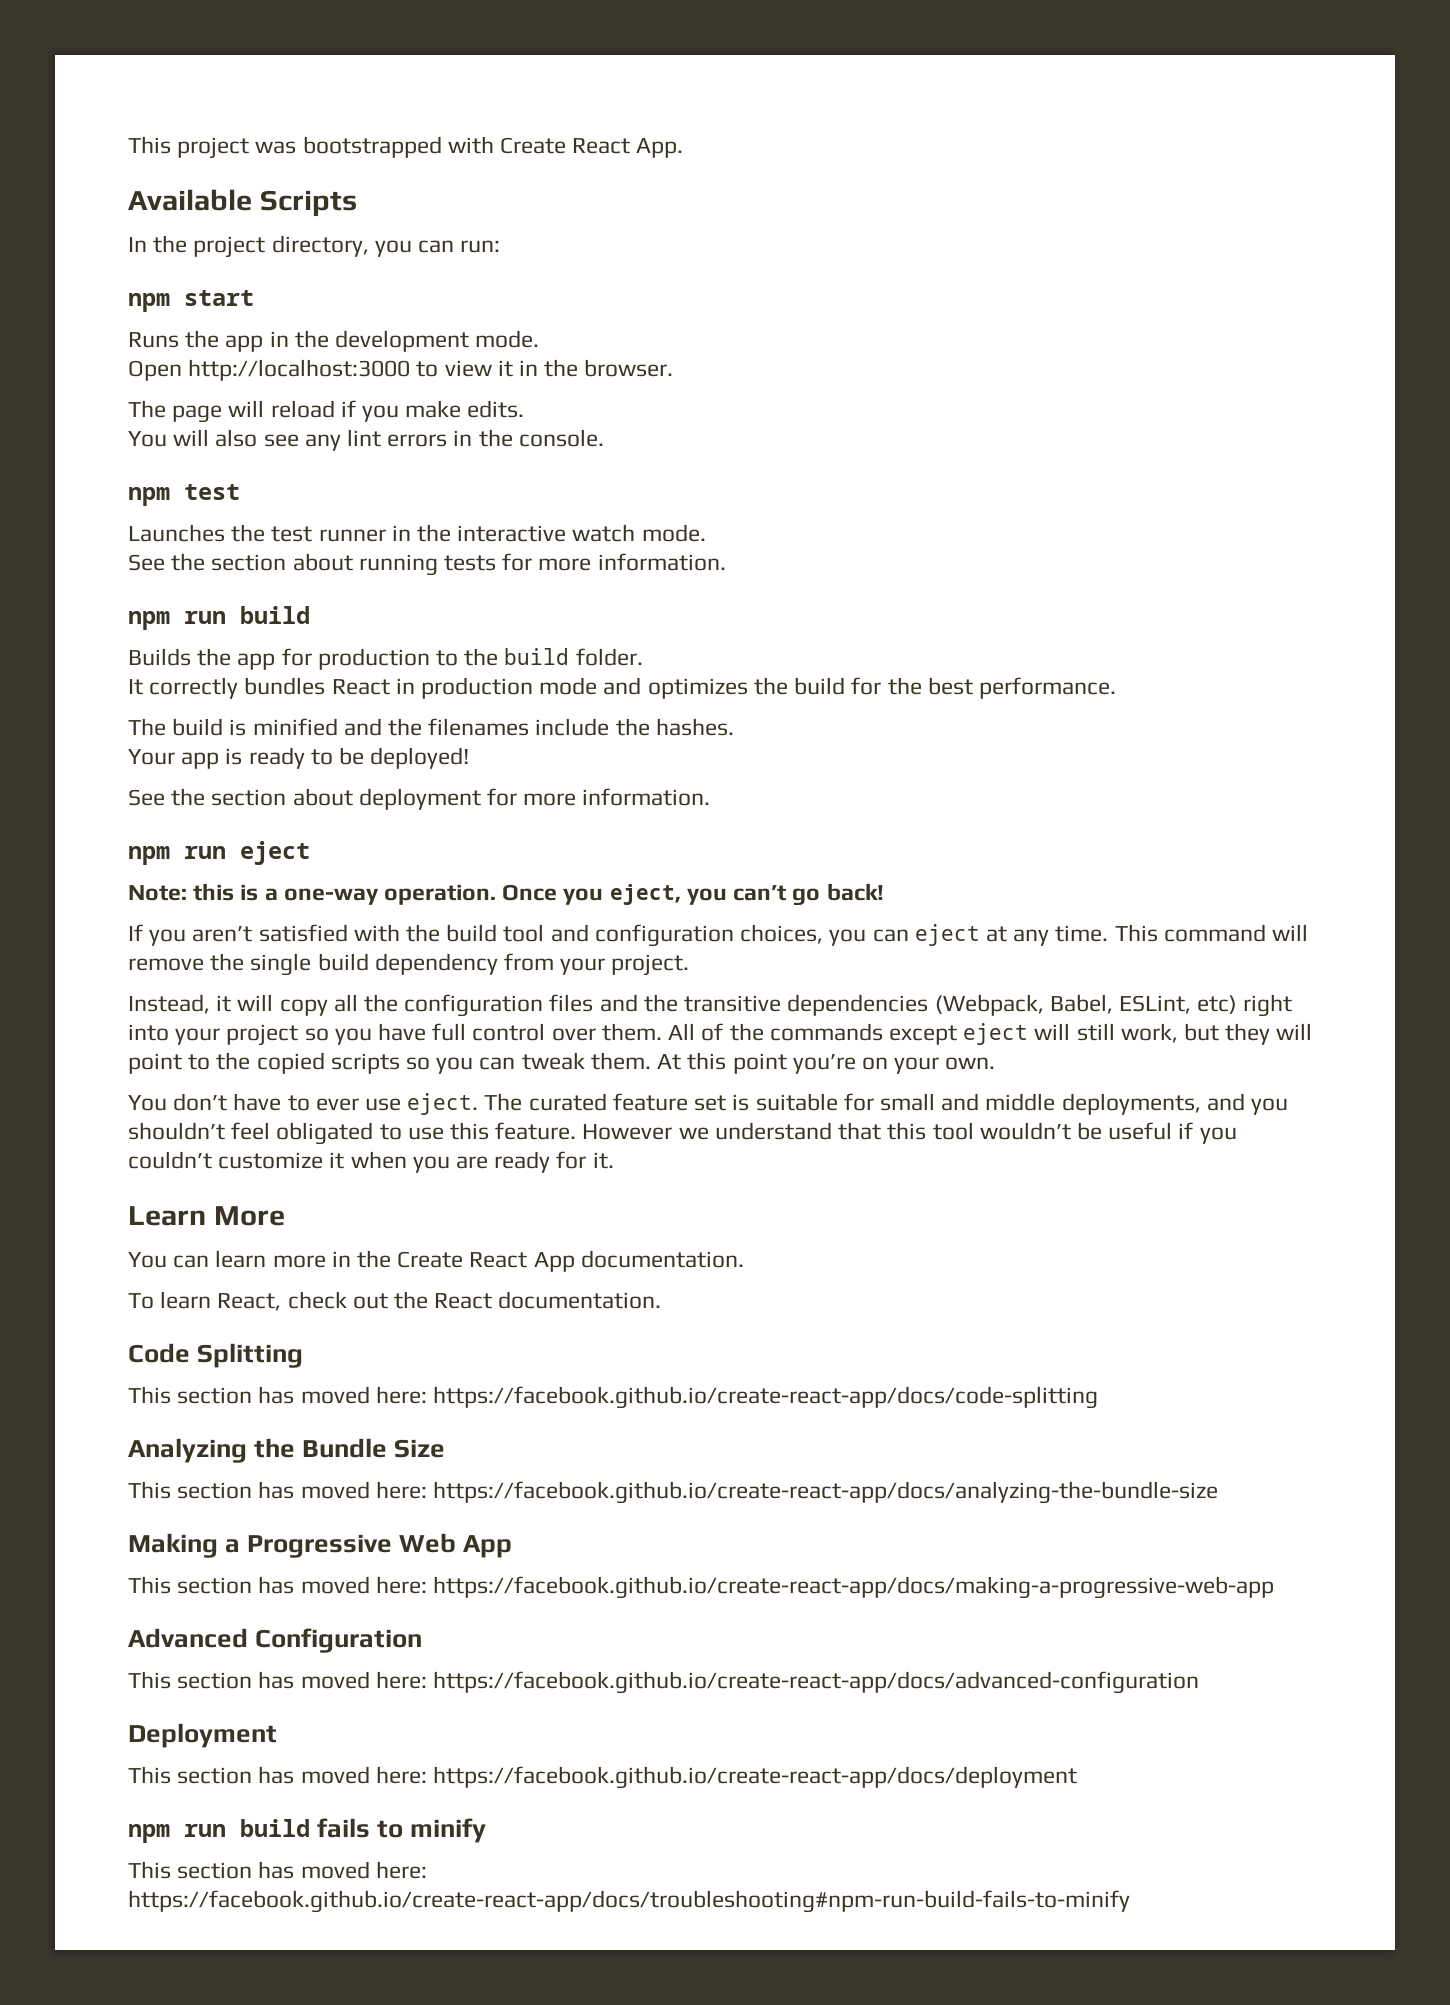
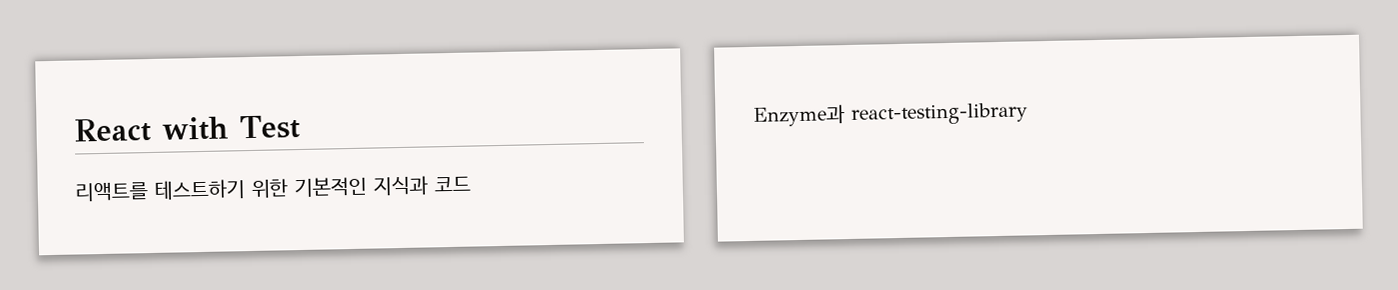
[128,136,684,159] [128,189,357,217] [128,235,501,258] [128,290,254,312] [128,330,540,352] [128,359,674,381] [128,400,525,423] [128,429,604,451] [128,484,240,506] [128,524,706,542] [128,553,726,576] [128,606,310,630] [128,648,643,670] [128,677,1116,699] [128,718,734,736] [128,747,470,769] [128,788,711,810] [128,841,310,865] [128,883,884,906] [128,924,1308,947] [128,953,690,976] [128,994,1293,1017] [128,1023,1313,1046] [128,1052,996,1074] [128,1093,1288,1115] [128,1122,1237,1145] [128,1151,614,1173] [128,1206,285,1226] [128,1250,744,1272] [128,1291,662,1311] [128,1343,304,1368] [128,1386,1099,1409] [128,1438,446,1463] [128,1481,1219,1504] [128,1533,513,1558] [128,1576,1275,1599] [128,1628,423,1653] [128,1671,1200,1694] [128,1723,277,1748] [128,1766,1078,1789] [128,1818,487,1843] [128,1861,427,1879] [128,1890,1130,1913] This project was bootstrapped with Create React App. // Available Scripts // In the project directory, you can run: // npm start // Runs the app in the development mode. // Open http://localhost:3000 to view it in the browser. // The page will reload if you make edits. // You will also see any lint errors in the console. // npm test // Launches the test runner in the interactive watch mode. // See the section about running tests for more information. // npm run build // Builds the app for production to the build folder. // It correctly bundles React in production mode and optimizes the build for the best performance. // The build is minified and the filenames include the hashes. // Your app is ready to be deployed! // See the section about deployment for more information. // npm run eject // Note: this is a one-way operation. Once you eject, you can’t go back! // If you aren’t satisfied with the build tool and configuration choices, you can eject at any time. This command will remove the single build dependency from your project. // Instead, it will copy all the configuration files and the transitive dependencies (Webpack, Babel, ESLint, etc) right into your project so you have full control over them. All of the commands except eject will still work, but they will point to the copied scripts so you can tweak them. At this point you’re on your own. // You don’t have to ever use eject. The curated feature set is suitable for small and middle deployments, and you shouldn’t feel obligated to use this feature. However we understand that this tool wouldn’t be useful if you couldn’t customize it when you are ready for it. // Learn More // You can learn more in the Create React App documentation. // To learn React, check out the React documentation. // Code Splitting // This section has moved here: https://facebook.github.io/create-react-app/docs/code-splitting // Analyzing the Bundle Size // This section has moved here: https://facebook.github.io/create-react-app/docs/analyzing-the-bundle-size // Making a Progressive Web App // This section has moved here: https://facebook.github.io/create-react-app/docs/making-a-progressive-web-app // Advanced Configuration // This section has moved here: https://facebook.github.io/create-react-app/docs/advanced-configuration // Deployment // This section has moved here: https://facebook.github.io/create-react-app/docs/deployment // npm run build fails to minify // This section has moved here: https://facebook.github.io/create-react-app/docs/troubleshooting#npm-run-build-fails-to-minify -> [74,115,300,143] [75,175,471,202] [753,102,1028,127] React with Test // 리액트를 테스트하기 위한 기본적인 지식과 코드 // Enzyme과 react-testing-library

